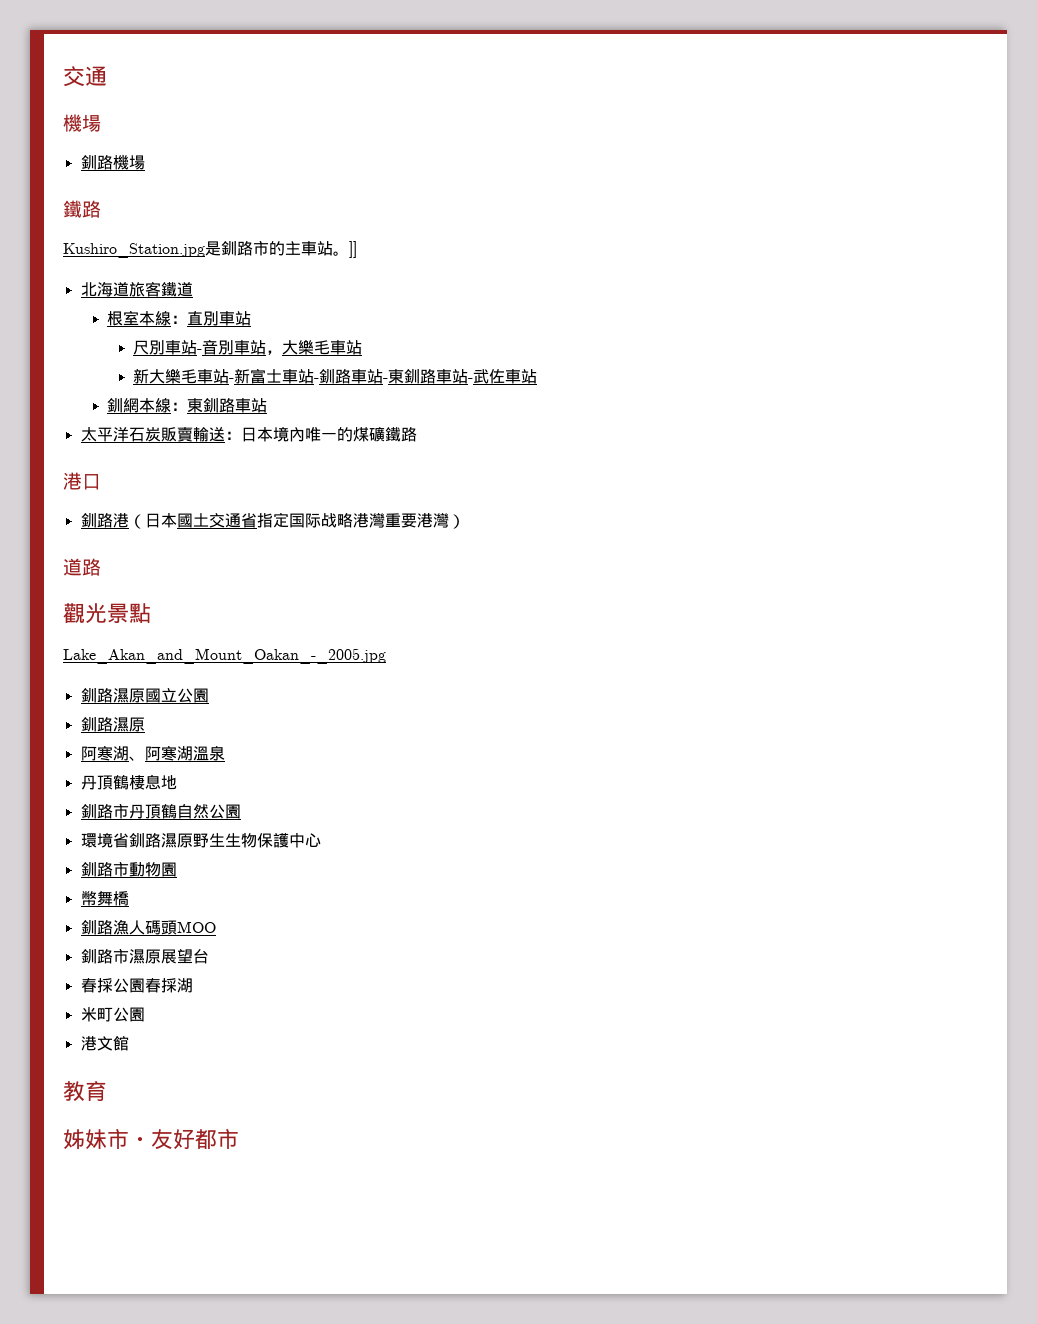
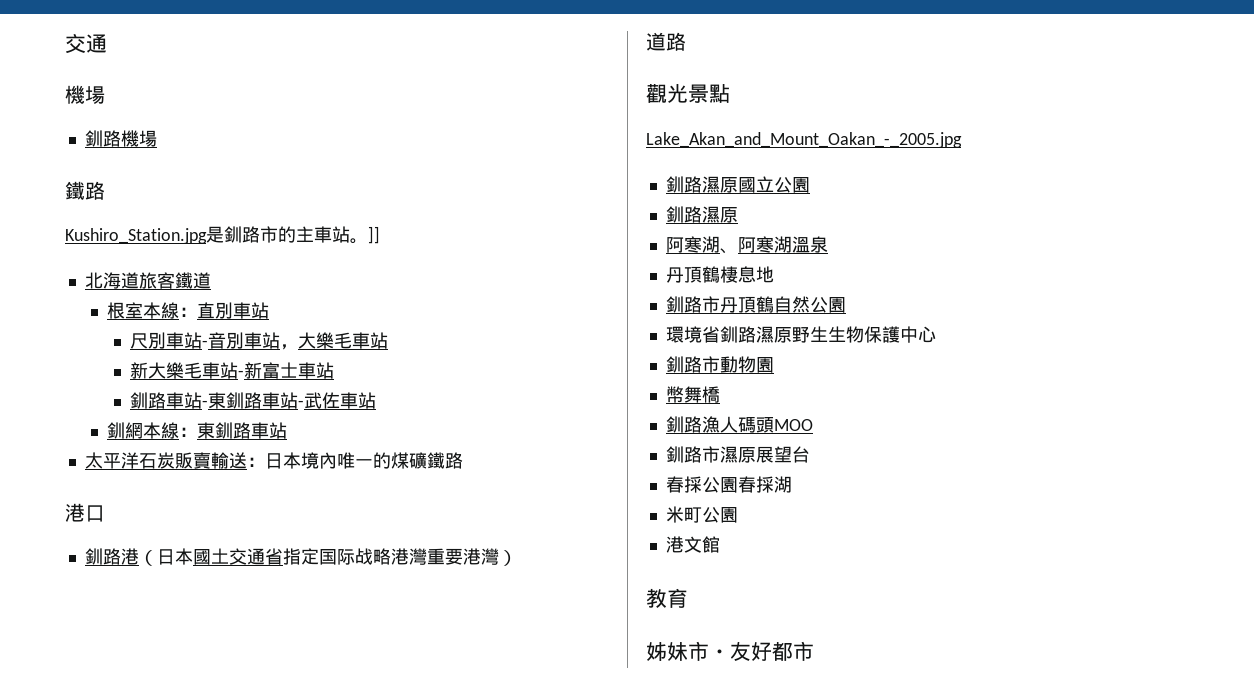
[314,378,320,382] - -> (334, 370) //

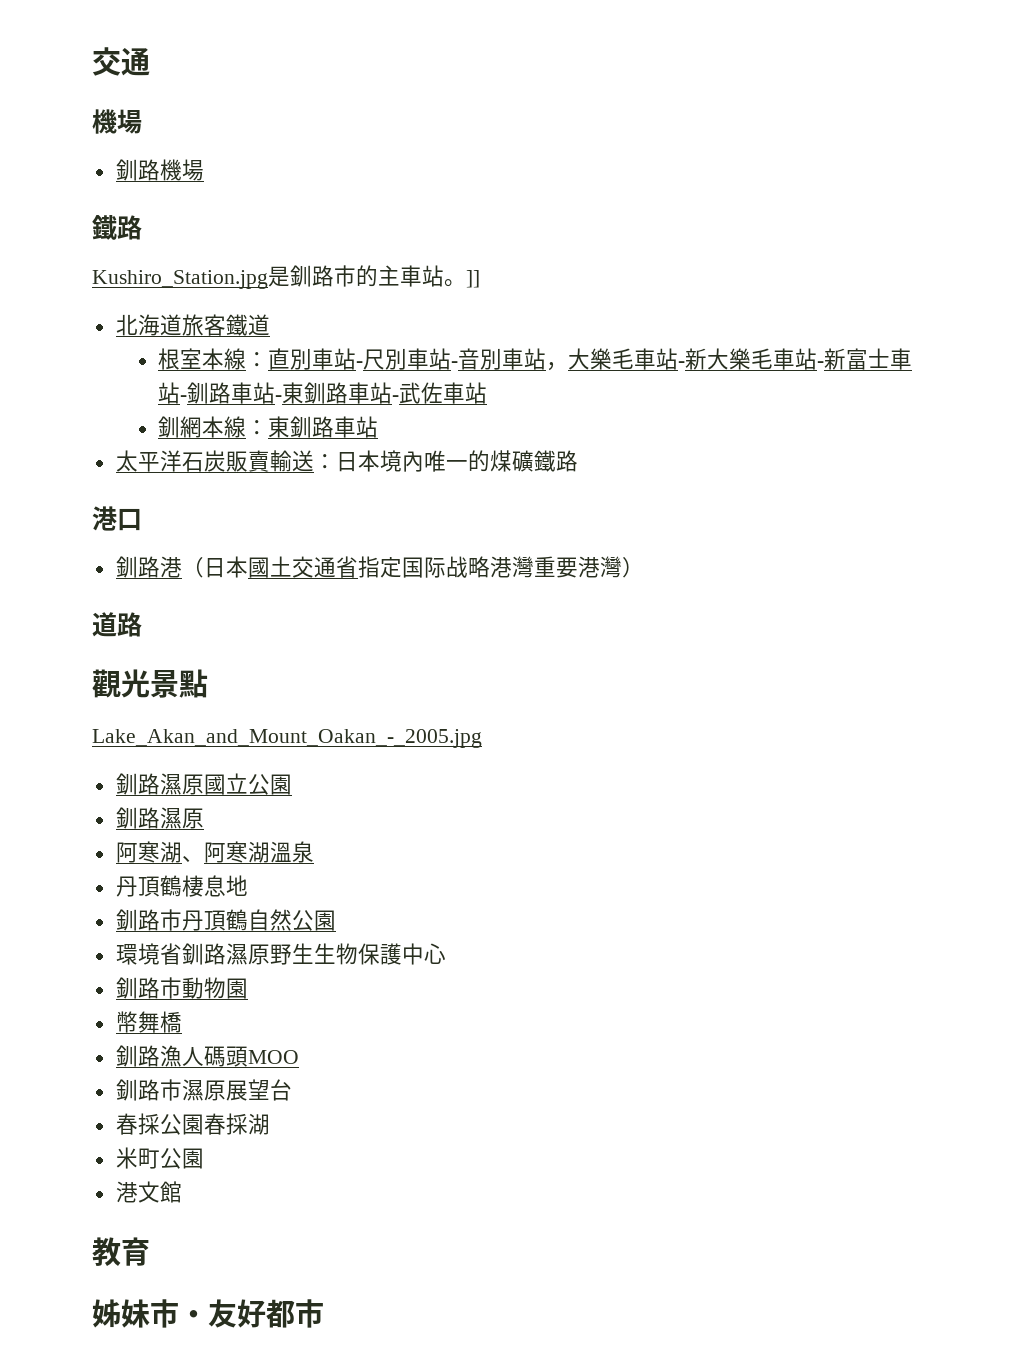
(270, 310) // -> [356,361,364,367] -
(388, 340) // -> [678,361,686,367] -
(334, 370) // -> [180,395,188,401] -

